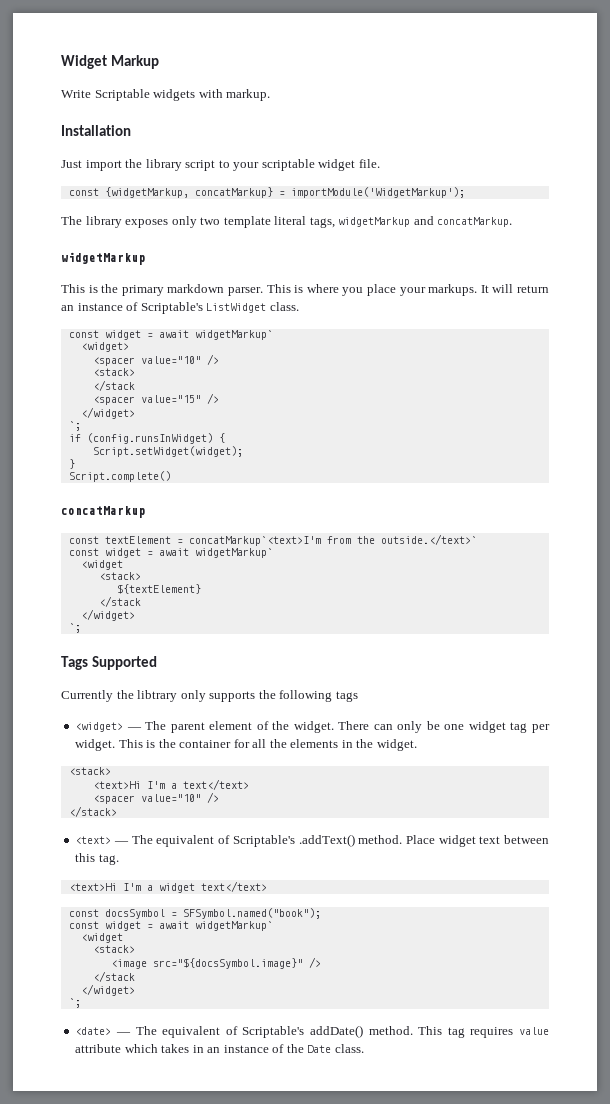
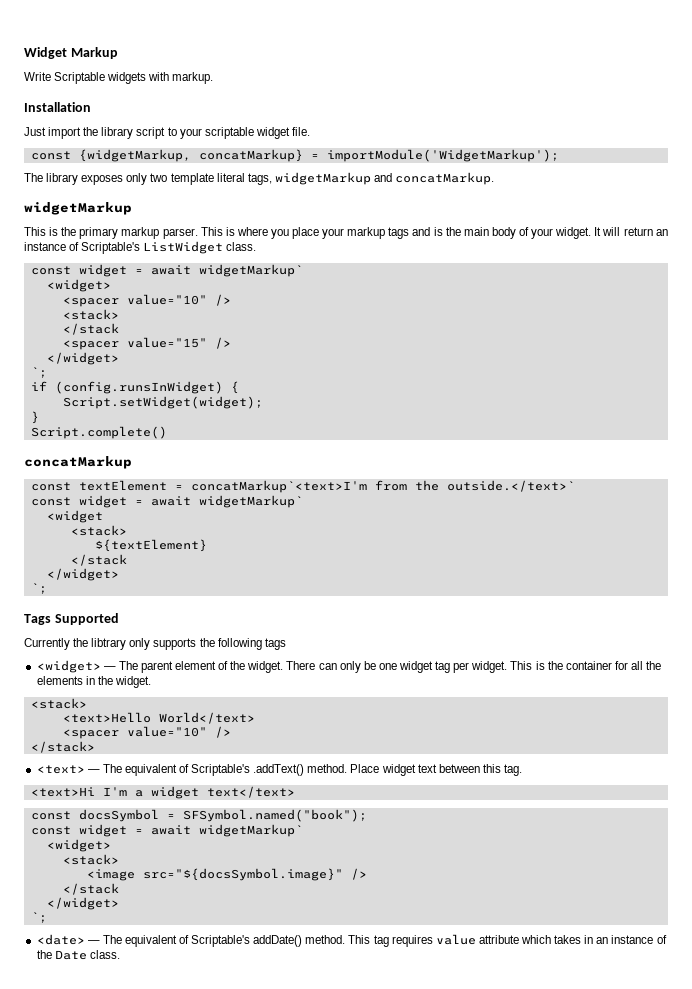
[167,284,225,293] markdown -> [121,227,160,239] markup
[428,284,478,296] markups. -> [347,227,592,239] markup tags and is the main body of your widget.
[92,779,249,790] <text>Hi I'm a text</text> -> [62,712,255,724] <text>Hello World</text>
[80,933,123,943] <widget -> [46,839,111,852] <widget>

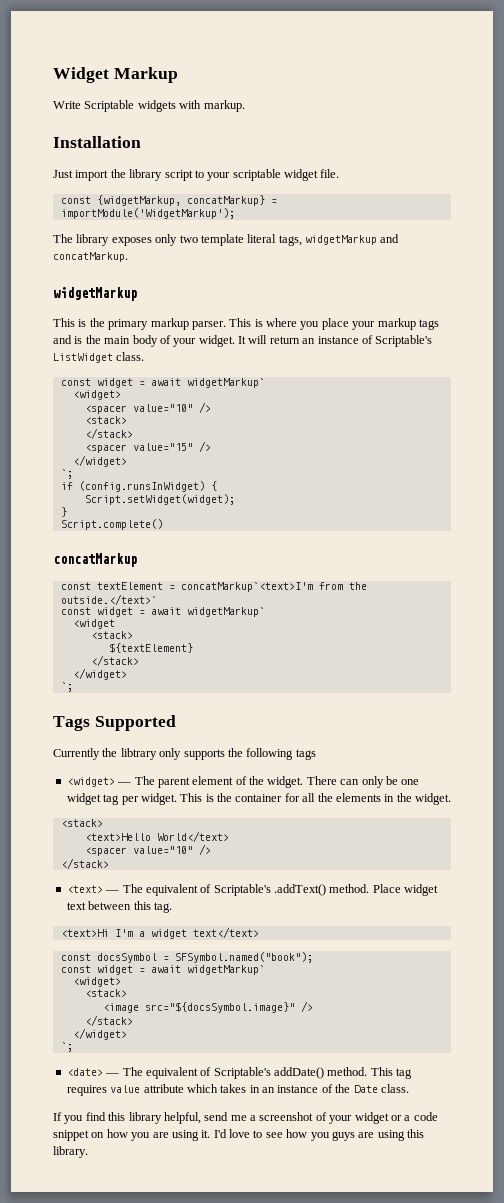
[62,323,119,335] </stack -> [84,428,133,439] </stack>
[70,554,127,566] </stack -> [90,655,139,666] </stack>
[62,883,119,895] </stack -> [84,1015,133,1026] </stack>
(120, 954) none -> [53,1112,438,1124] [53,1129,424,1141] [53,1146,88,1158] // If you find this library helpful, send me a screenshot of your widget or a code snippet on how you are using it. I'd love to see how you guys are using this library.

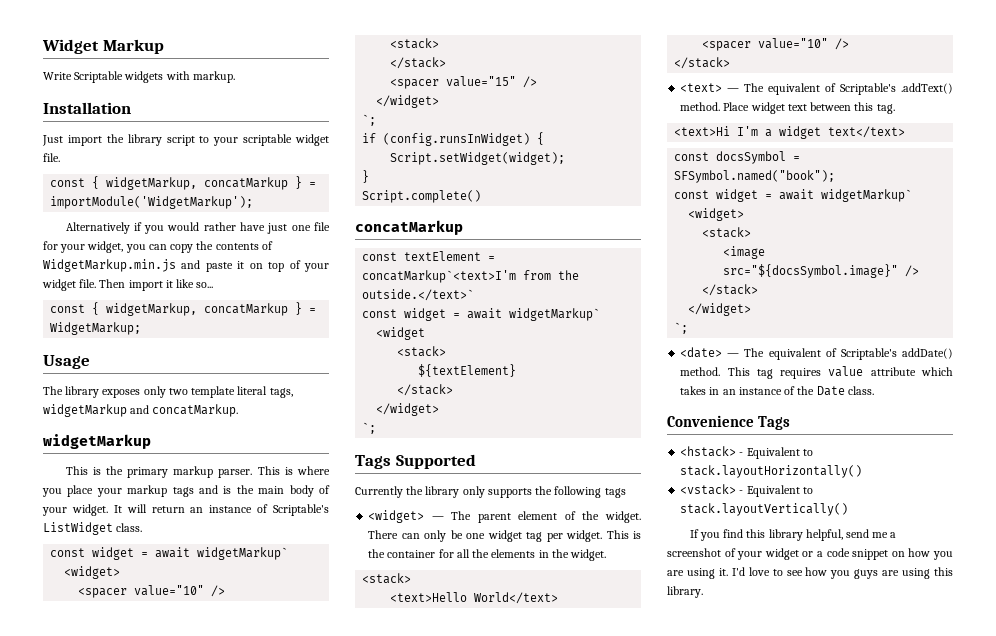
[96,195,277,206] [60,208,235,219] {widgetMarkup, concatMarkup} = importModule('WidgetMarkup'); -> [92,176,317,190] [50,196,254,209] [65,222,330,234] [43,241,273,253] [43,259,329,272] [42,279,214,291] [50,302,317,316] [50,322,142,335] [43,355,90,369] { widgetMarkup, concatMarkup } = importModule('WidgetMarkup'); // Alternatively if you would rather have just one file for your widget, you can copy the contents of WidgetMarkup.min.js and paste it on top of your widget file. Then import it like so... // const { widgetMarkup, concatMarkup } = WidgetMarkup; // Usage
[120,748,157,760] libtrary -> [425,486,460,498] library
(409, 1088) none -> [667,415,791,430] [680,446,813,459] [680,465,863,478] [680,484,813,497] [680,503,849,516] // Convenience Tags // <hstack> - Equivalent to stack.layoutHorizontally() // <vstack> - Equivalent to stack.layoutVertically()

